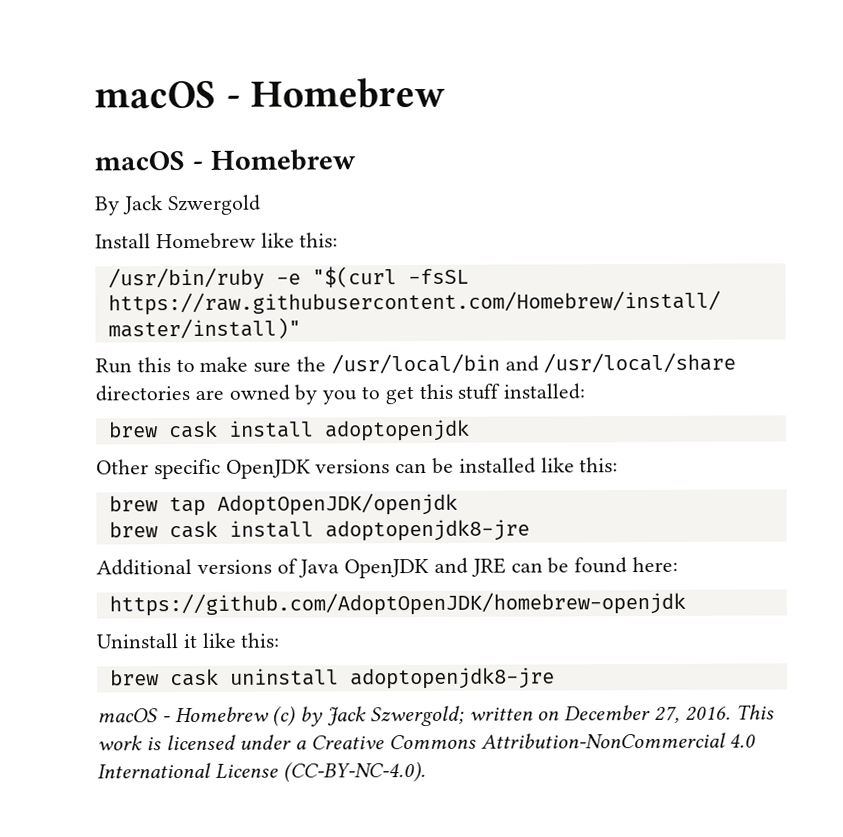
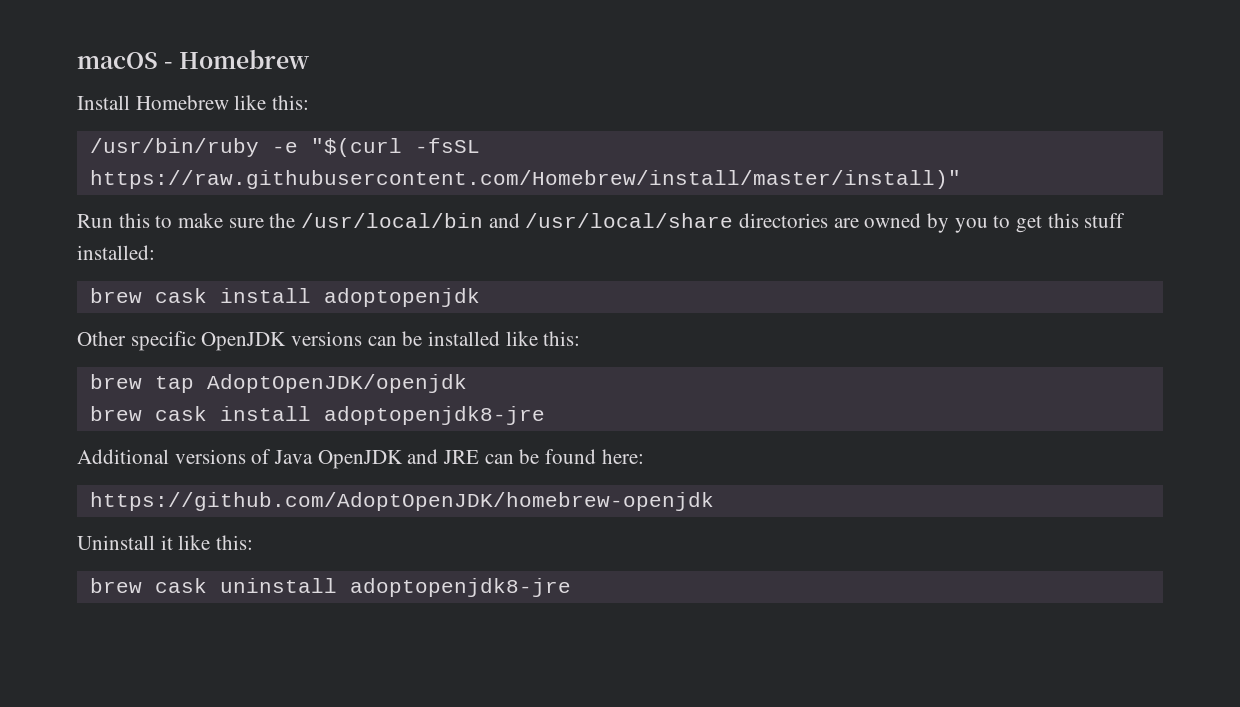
[94,77,446,109] [94,149,356,171] [95,194,261,216] macOS - Homebrew // macOS - Homebrew // By Jack Szwergold -> [77,49,310,69] macOS - Homebrew
[97,704,775,727] [97,732,757,751] [97,760,426,783] // macOS - Homebrew (c) by Jack Szwergold; written on December 27, 2016. This work is licensed under a Creative Commons Attribution-NonCommercial 4.0 International License (CC-BY-NC-4.0). -> (571, 587) none

